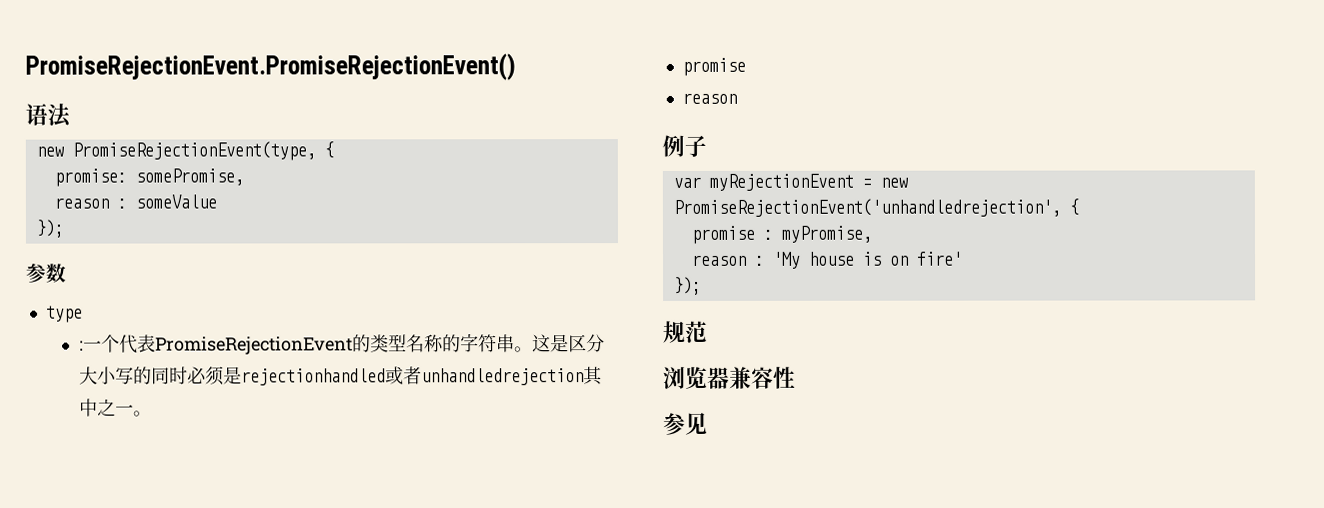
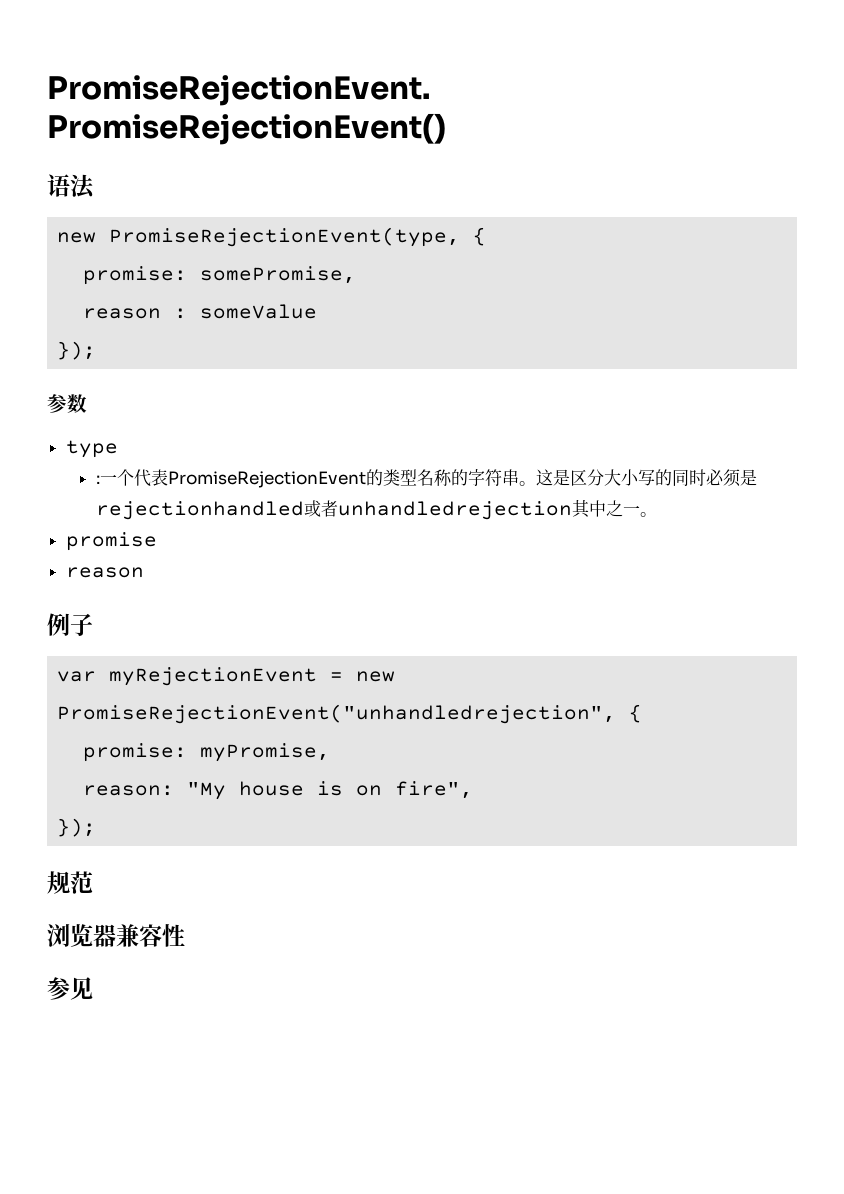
[672,198,1079,217] [690,225,773,244] PromiseRejectionEvent('unhandledrejection', { // promise : -> [57,704,643,724] [83,743,188,762] PromiseRejectionEvent("unhandledrejection", { // promise:
[691,251,801,269] reason : 'My -> [83,782,227,800] reason: "My
[915,251,963,266] fire' -> [395,781,474,799] fire",

